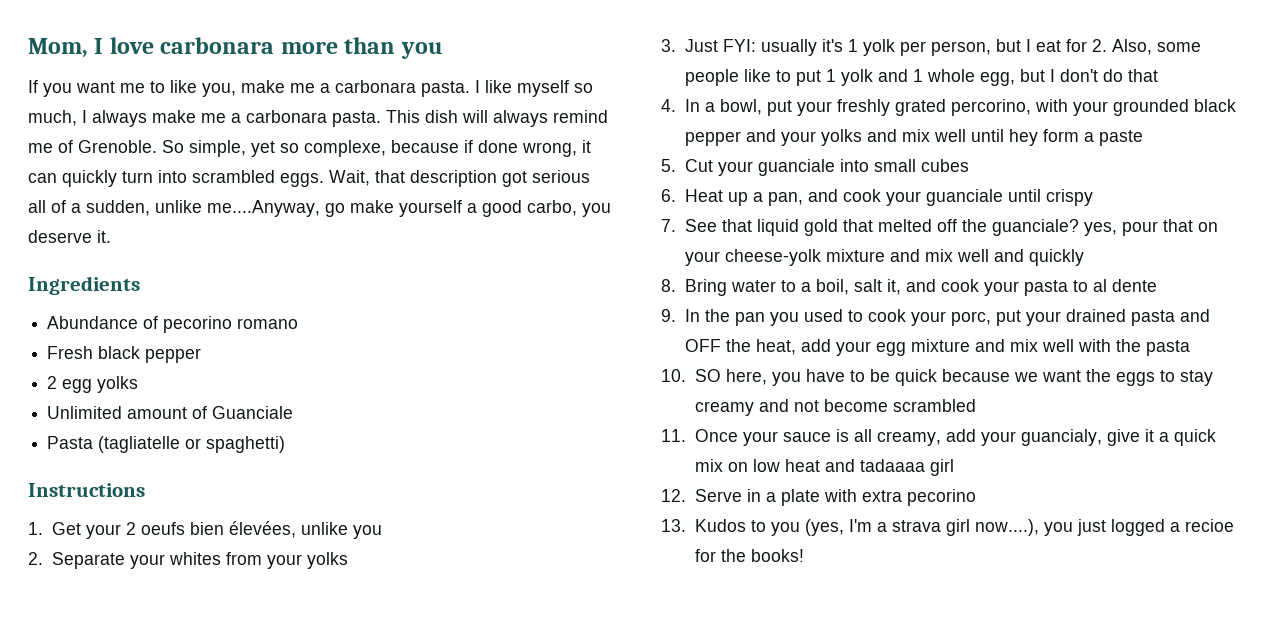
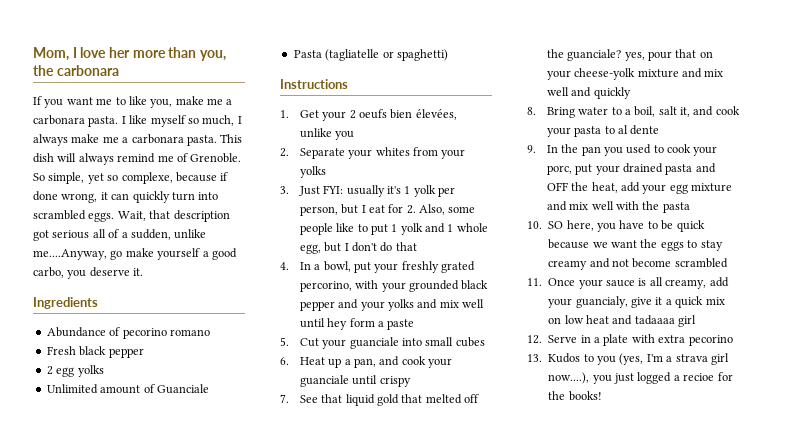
[160,37,275,54] carbonara -> [108,47,130,58] her
[400,42,443,59] you -> [199,50,226,61] [33,65,119,76] you, the carbonara

